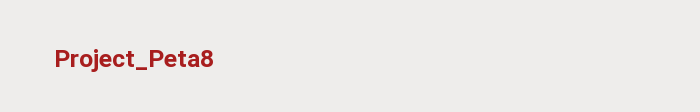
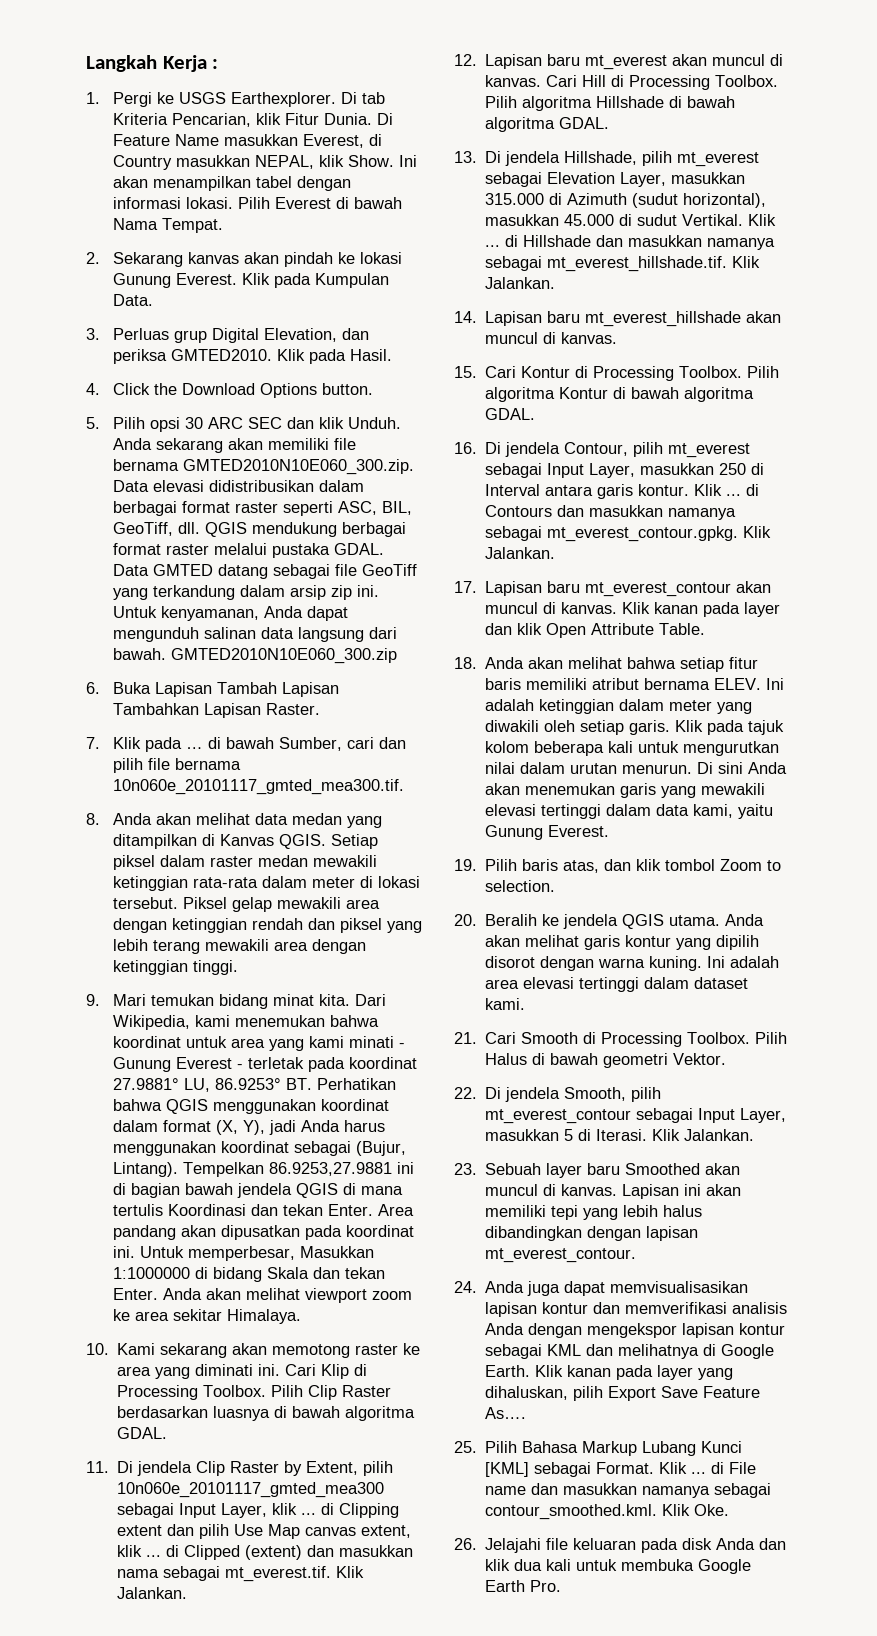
[54,49,214,72] Project_Peta8 -> [86,55,219,72] [86,92,386,107] [113,113,394,127] [113,134,383,148] [113,155,418,170] [113,176,352,191] [113,197,403,209] [113,218,224,233] [86,252,403,267] [113,273,390,288] [113,294,154,306] [86,328,370,343] [113,349,393,364] [86,383,374,398] [86,417,402,432] [113,438,357,453] [113,459,415,475] [113,480,365,492] [113,501,413,516] [113,522,407,537] [113,543,385,558] [113,564,418,579] [113,585,380,600] [113,606,349,621] [113,627,398,642] [113,648,398,664] [86,682,340,697] [113,703,321,718] [86,737,407,752] [113,758,242,773] [113,779,405,795] [86,813,383,828] [113,834,379,849] [113,855,378,870] [113,876,421,891] [113,897,381,912] [113,918,423,933] [113,939,367,954] [113,960,239,975] [86,994,387,1009] [113,1015,380,1030] [113,1036,406,1051] [113,1057,418,1072] [113,1078,397,1092] [113,1099,390,1114] [113,1120,386,1135] [113,1141,407,1156] [113,1162,415,1177] [113,1183,404,1198] [113,1204,415,1216] [113,1225,415,1240] [113,1246,375,1261] [113,1267,386,1282] [113,1288,413,1303] [113,1309,302,1324] [86,1343,421,1358] [117,1364,368,1379] [117,1385,392,1400] [117,1406,416,1421] [117,1427,168,1439] [86,1461,394,1476] [117,1482,385,1498] [117,1503,400,1518] [117,1524,412,1539] [117,1545,414,1560] [117,1566,365,1582] [117,1587,188,1599] [454,54,784,70] [485,75,779,90] [485,96,736,111] [485,117,610,132] [454,151,760,167] [485,172,746,187] [485,193,767,208] [485,214,777,226] [485,235,776,250] [485,256,761,272] [485,277,556,289] [454,311,782,327] [485,332,618,344] [454,366,780,381] [485,387,755,402] [485,408,536,420] [454,442,751,458] [485,463,765,478] [485,484,760,499] [485,505,737,520] [485,526,772,542] [485,547,556,559] [454,581,772,597] [485,602,781,617] [485,623,706,638] [454,657,759,672] [485,678,785,690] [485,699,753,714] [485,720,785,735] [485,741,780,756] [485,762,788,774] [485,783,766,798] [485,804,774,819] [485,825,610,840] [454,859,782,873] [485,880,556,892] [454,914,765,929] [485,935,760,950] [485,956,780,971] [485,977,749,992] [485,998,526,1010] [454,1032,788,1047] [485,1053,727,1068] [454,1087,662,1102] [485,1108,787,1124] [485,1129,755,1141] [454,1163,741,1178] [485,1184,742,1199] [485,1205,703,1220] [485,1226,699,1241] [485,1248,637,1263] [454,1281,749,1296] [485,1302,788,1317] [485,1323,786,1338] [485,1344,775,1359] [485,1365,734,1380] [485,1386,761,1401] [485,1407,527,1419] [454,1441,743,1456] [485,1462,757,1477] [485,1483,772,1498] [485,1504,730,1520] [454,1538,787,1553] [485,1559,752,1574] [485,1580,562,1592] Langkah Kerja : // 1. Pergi ke USGS Earthexplorer. Di tab Kriteria Pencarian, klik Fitur Dunia. Di Feature Name masukkan Everest, di Country masukkan NEPAL, klik Show. Ini akan menampilkan tabel dengan informasi lokasi. Pilih Everest di bawah Nama Tempat. // 2. Sekarang kanvas akan pindah ke lokasi Gunung Everest. Klik pada Kumpulan Data. // 3. Perluas grup Digital Elevation, dan periksa GMTED2010. Klik pada Hasil. // 4. Click the Download Options button. // 5. Pilih opsi 30 ARC SEC dan klik Unduh. Anda sekarang akan memiliki file bernama GMTED2010N10E060_300.zip. Data elevasi didistribusikan dalam berbagai format raster seperti ASC, BIL, GeoTiff, dll. QGIS mendukung berbagai format raster melalui pustaka GDAL. Data GMTED datang sebagai file GeoTiff yang terkandung dalam arsip zip ini. Untuk kenyamanan, Anda dapat mengunduh salinan data langsung dari bawah. GMTED2010N10E060_300.zip // 6. Buka Lapisan Tambah Lapisan Tambahkan Lapisan Raster. // 7. Klik pada … di bawah Sumber, cari dan pilih file bernama 10n060e_20101117_gmted_mea300.tif. // 8. Anda akan melihat data medan yang ditampilkan di Kanvas QGIS. Setiap piksel dalam raster medan mewakili ketinggian rata-rata dalam meter di lokasi tersebut. Piksel gelap mewakili area dengan ketinggian rendah dan piksel yang lebih terang mewakili area dengan ketinggian tinggi. // 9. Mari temukan bidang minat kita. Dari Wikipedia, kami menemukan bahwa koordinat untuk area yang kami minati - Gunung Everest - terletak pada koordinat 27.9881° LU, 86.9253° BT. Perhatikan bahwa QGIS menggunakan koordinat dalam format (X, Y), jadi Anda harus menggunakan koordinat sebagai (Bujur, Lintang). Tempelkan 86.9253,27.9881 ini di bagian bawah jendela QGIS di mana tertulis Koordinasi dan tekan Enter. Area pandang akan dipusatkan pada koordinat ini. Untuk memperbesar, Masukkan 1:1000000 di bidang Skala dan tekan Enter. Anda akan melihat viewport zoom ke area sekitar Himalaya. // 10. Kami sekarang akan memotong raster ke area yang diminati ini. Cari Klip di Processing Toolbox. Pilih Clip Raster berdasarkan luasnya di bawah algoritma GDAL. // 11. Di jendela Clip Raster by Extent, pilih 10n060e_20101117_gmted_mea300 sebagai Input Layer, klik ... di Clipping extent dan pilih Use Map canvas extent, klik ... di Clipped (extent) dan masukkan nama sebagai mt_everest.tif. Klik Jalankan. // 12. Lapisan baru mt_everest akan muncul di kanvas. Cari Hill di Processing Toolbox. Pilih algoritma Hillshade di bawah algoritma GDAL. // 13. Di jendela Hillshade, pilih mt_everest sebagai Elevation Layer, masukkan 315.000 di Azimuth (sudut horizontal), masukkan 45.000 di sudut Vertikal. Klik ... di Hillshade dan masukkan namanya sebagai mt_everest_hillshade.tif. Klik Jalankan. // 14. Lapisan baru mt_everest_hillshade akan muncul di kanvas. // 15. Cari Kontur di Processing Toolbox. Pilih algoritma Kontur di bawah algoritma GDAL. // 16. Di jendela Contour, pilih mt_everest sebagai Input Layer, masukkan 250 di Interval antara garis kontur. Klik ... di Contours dan masukkan namanya sebagai mt_everest_contour.gpkg. Klik Jalankan. // 17. Lapisan baru mt_everest_contour akan muncul di kanvas. Klik kanan pada layer dan klik Open Attribute Table. // 18. Anda akan melihat bahwa setiap fitur baris memiliki atribut bernama ELEV. Ini adalah ketinggian dalam meter yang diwakili oleh setiap garis. Klik pada tajuk kolom beberapa kali untuk mengurutkan nilai dalam urutan menurun. Di sini Anda akan menemukan garis yang mewakili elevasi tertinggi dalam data kami, yaitu Gunung Everest. // 19. Pilih baris atas, dan klik tombol Zoom to selection. // 20. Beralih ke jendela QGIS utama. Anda akan melihat garis kontur yang dipilih disorot dengan warna kuning. Ini adalah area elevasi tertinggi dalam dataset kami. // 21. Cari Smooth di Processing Toolbox. Pilih Halus di bawah geometri Vektor. // 22. Di jendela Smooth, pilih mt_everest_contour sebagai Input Layer, masukkan 5 di Iterasi. Klik Jalankan. // 23. Sebuah layer baru Smoothed akan muncul di kanvas. Lapisan ini akan memiliki tepi yang lebih halus dibandingkan dengan lapisan mt_everest_contour. // 24. Anda juga dapat memvisualisasikan lapisan kontur dan memverifikasi analisis Anda dengan mengekspor lapisan kontur sebagai KML dan melihatnya di Google Earth. Klik kanan pada layer yang dihaluskan, pilih Export Save Feature As…. // 25. Pilih Bahasa Markup Lubang Kunci [KML] sebagai Format. Klik ... di File name dan masukkan namanya sebagai contour_smoothed.kml. Klik Oke. // 26. Jelajahi file keluaran pada disk Anda dan klik dua kali untuk membuka Google Earth Pro.

